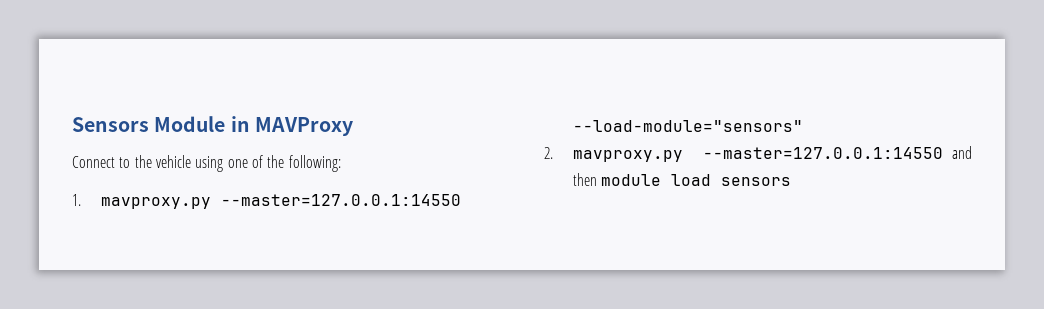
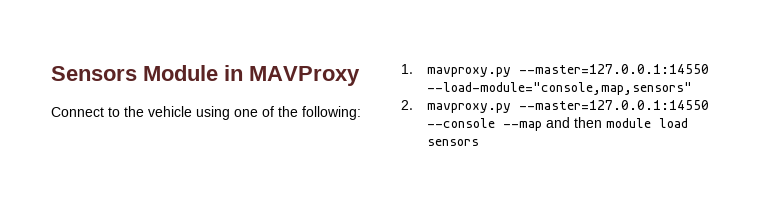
[572,120,803,132] --load-module="sensors" -> [427,82,693,95] --load-module="console,map,sensors"
(944, 153) none -> [427,118,543,131] --console --map

